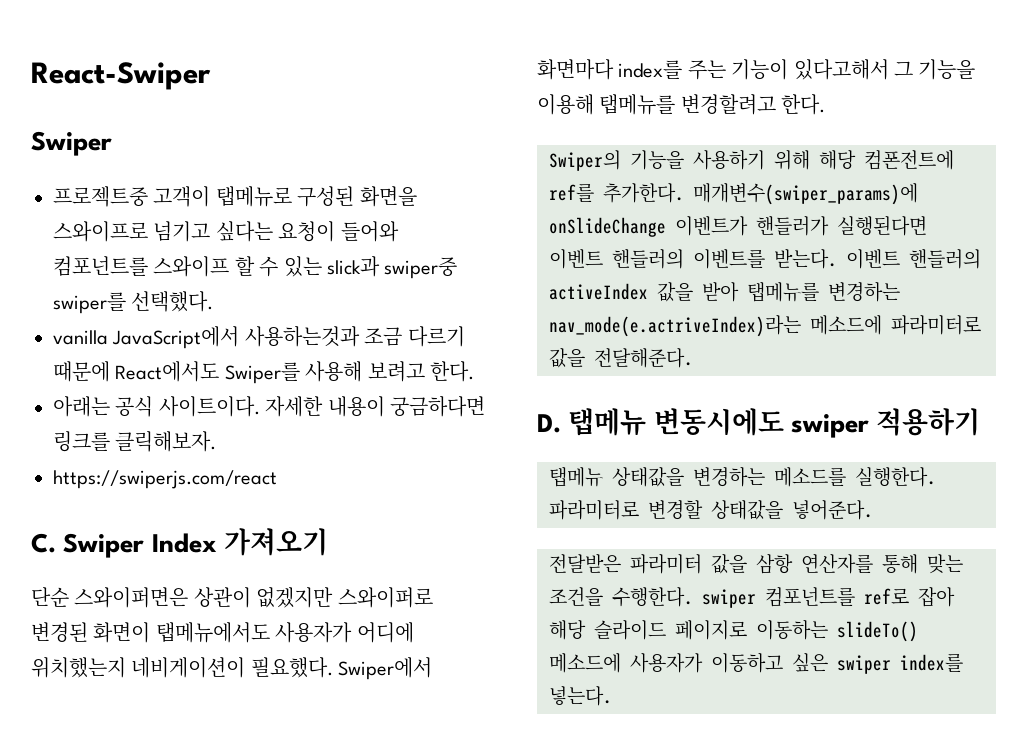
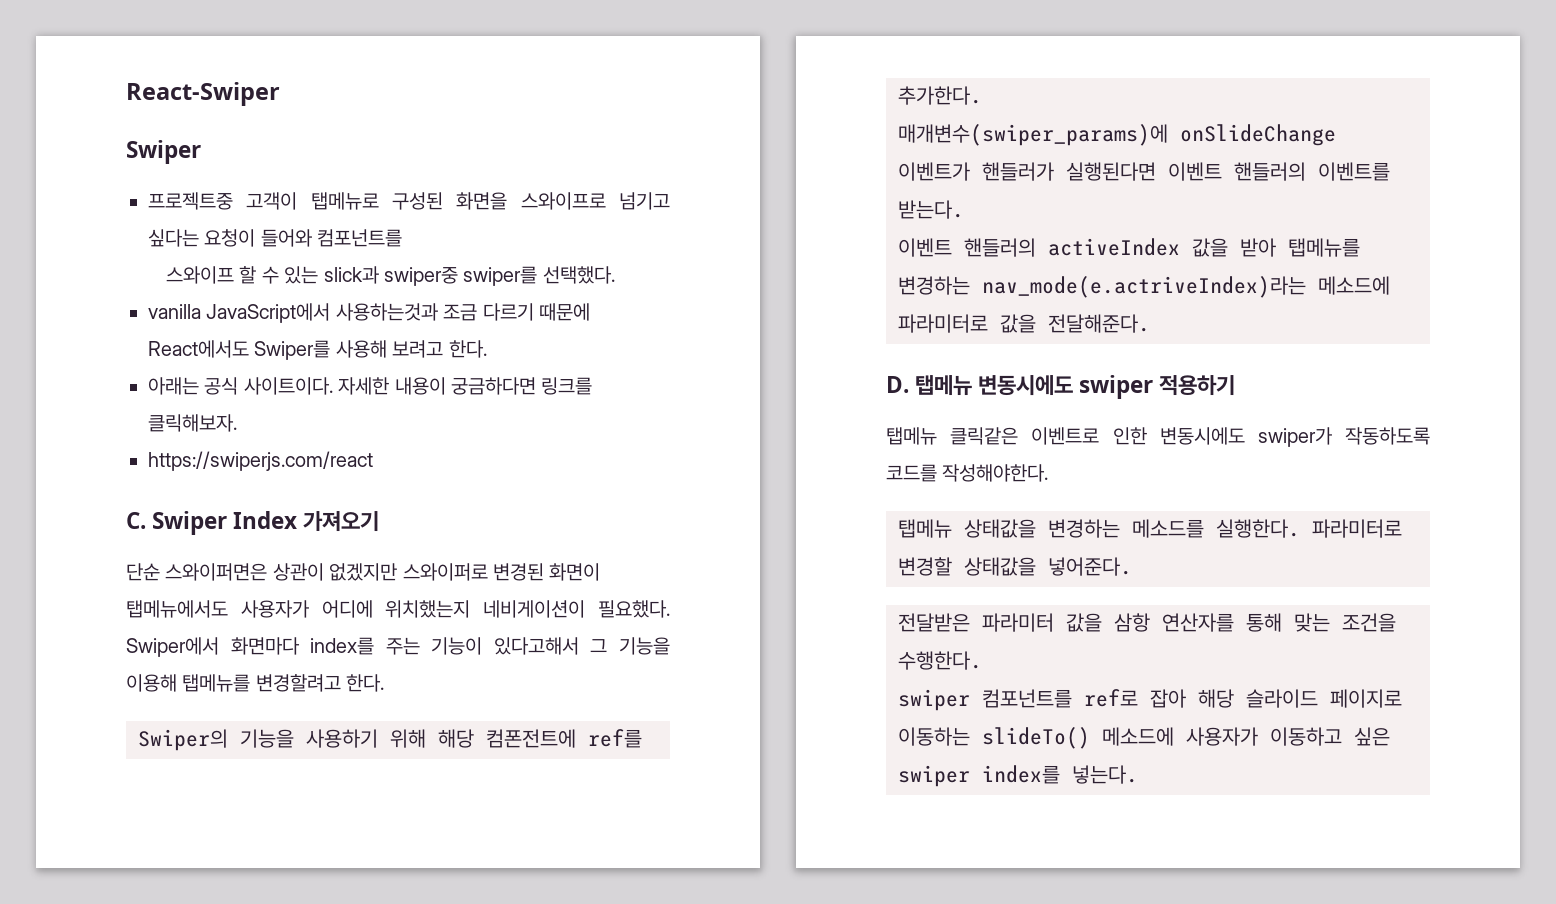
(148, 266) none -> (403, 238) //
(684, 193) none -> (982, 95) //
(837, 259) none -> (964, 209) //
(981, 422) none -> [886,427,1430,447] [886,464,1049,482] // 탭메뉴 클릭같은 이벤트로 인한 변동시에도 swiper가 작동하도록 코드를 작성해야한다.
(693, 597) none -> (982, 660) //

